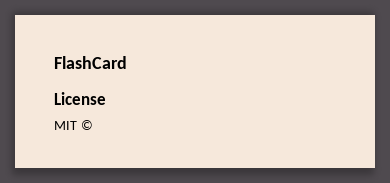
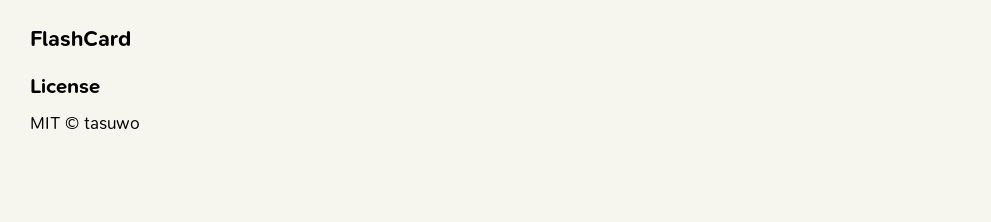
(93, 125) none -> [84,117,140,130] tasuwo

